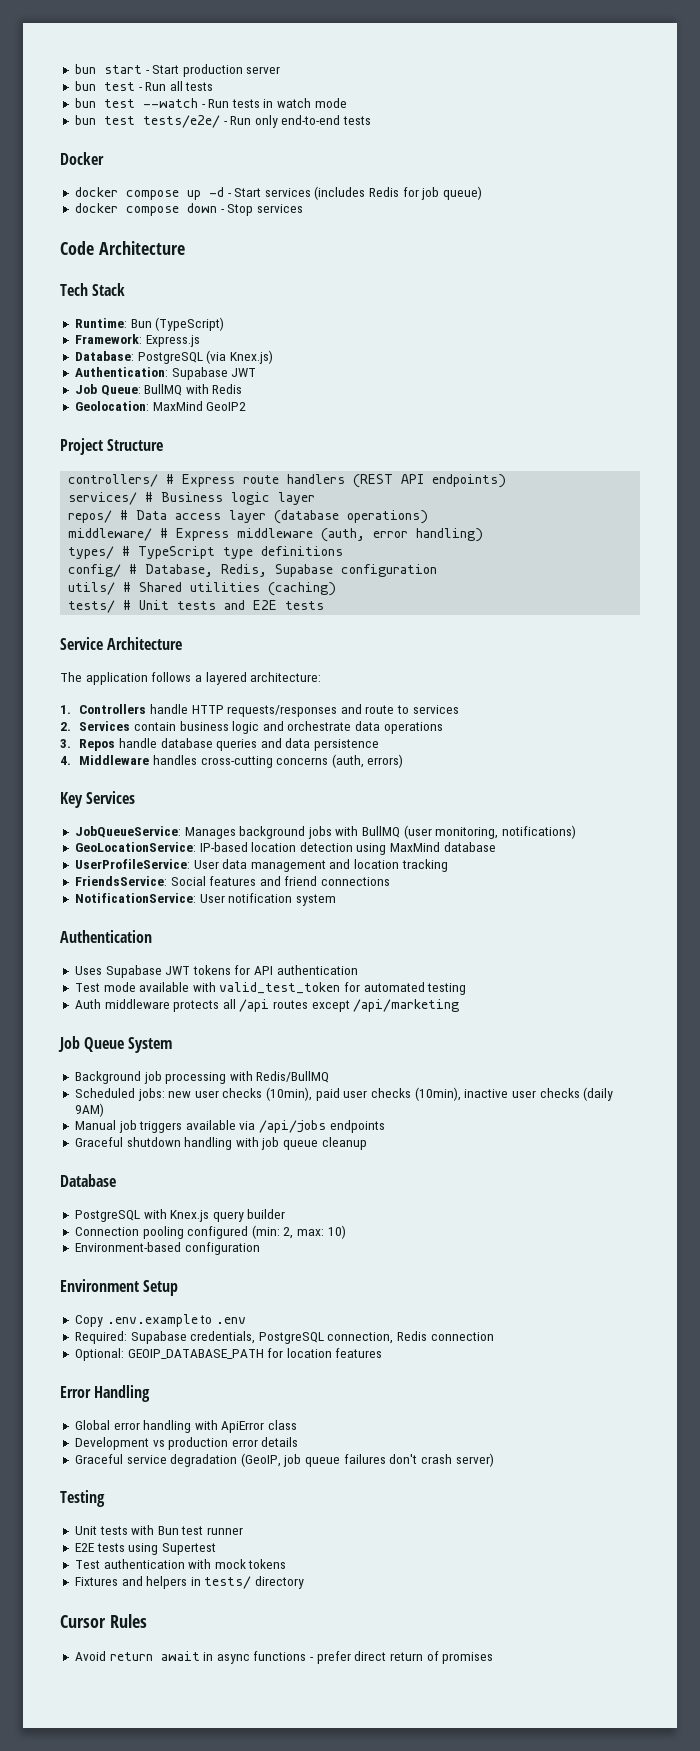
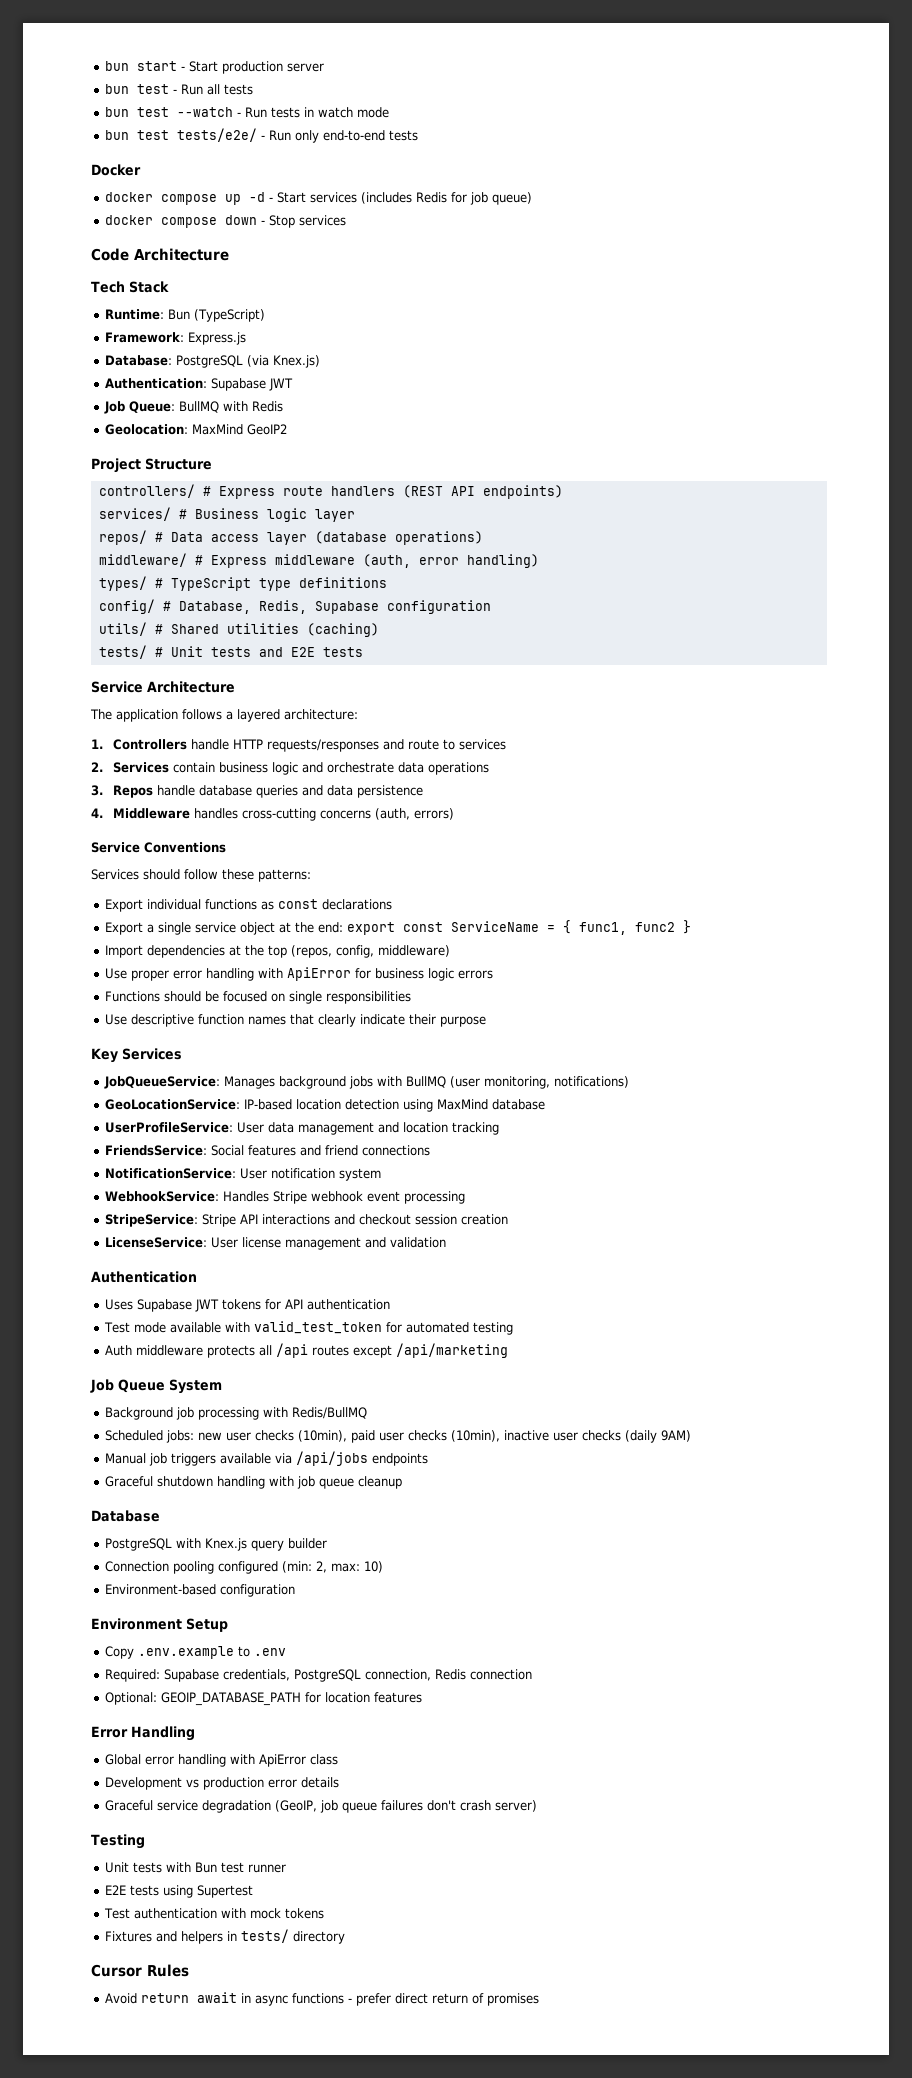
(404, 761) none -> [91,842,226,853] [91,869,311,882] [105,899,393,912] [105,920,692,935] [105,945,451,958] [105,967,494,981] [105,991,412,1004] [105,1014,487,1027] // Service Conventions // Services should follow these patterns: // Export individual functions as const declarations // Export a single service object at the end: export const ServiceName = { func1, func2 } // Import dependencies at the top (repos, config, middleware) // Use proper error handling with ApiError for business logic errors // Functions should be focused on single responsibilities // Use descriptive function names that clearly indicate their purpose
(336, 900) none -> [105,1191,466,1204] [105,1214,509,1227] [105,1237,447,1250] // WebhookService: Handles Stripe webhook event processing // StripeService: Stripe API interactions and checkout session creation // LicenseService: User license management and validation

